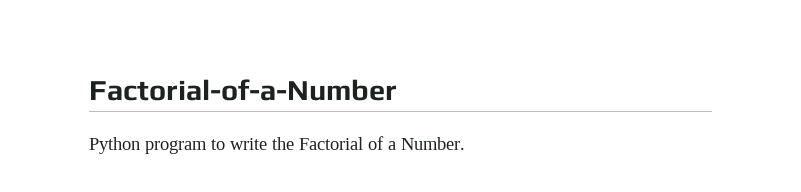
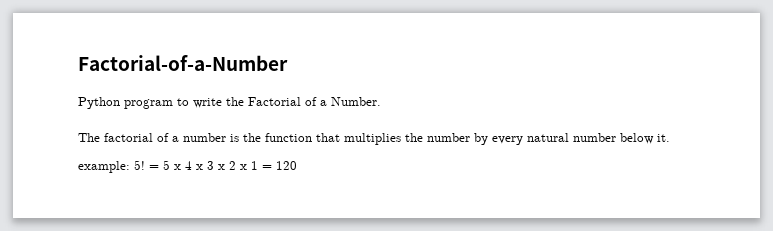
(465, 143) none -> [78,133,670,145] [78,160,297,173] // The factorial of a number is the function that multiplies the number by every natural number below it. // example: 5! = 5 x 4 x 3 x 2 x 1 = 120

